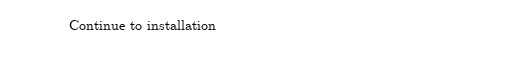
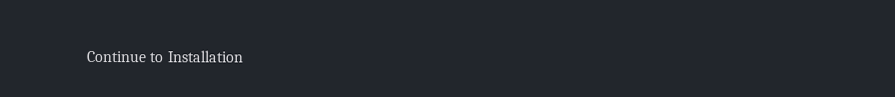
[147,20,216,30] installation -> [166,50,243,63] Installation

